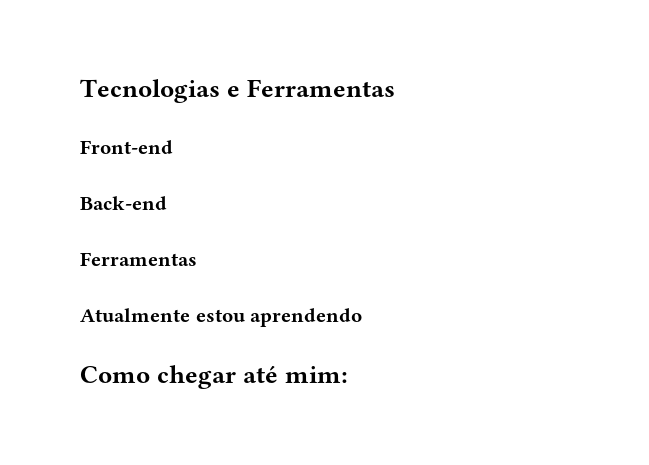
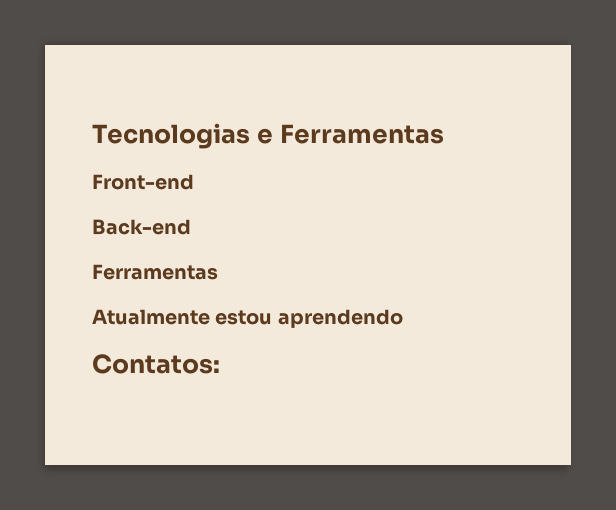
[80,365,349,389] Como chegar até mim: -> [92,354,220,374] Contatos:

